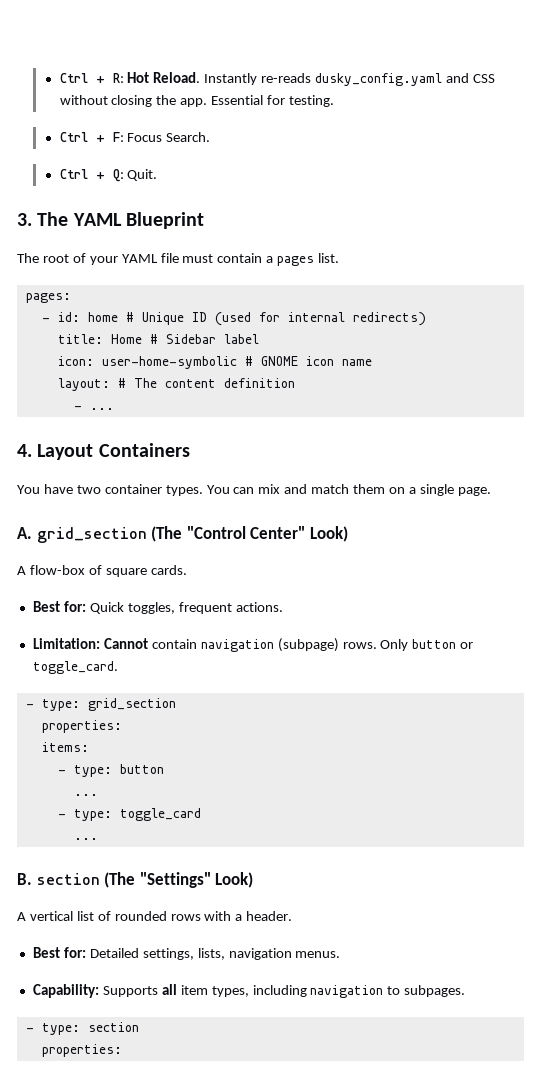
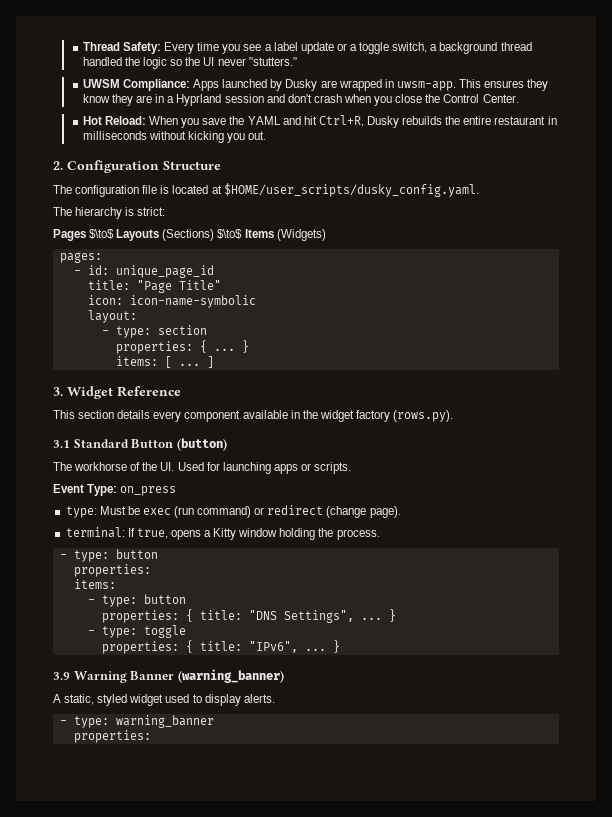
[59,72,495,86] [59,95,334,107] [59,132,211,142] [59,169,158,182] [17,212,204,229] [17,253,340,266] [25,293,71,303] [41,312,426,326] [57,334,259,344] [57,356,372,369] [57,378,295,391] [73,406,114,410] [17,443,190,460] [17,484,491,496] [17,526,348,543] [17,565,187,577] [32,601,283,614] [32,638,474,652] [32,661,118,674] [25,698,176,711] Ctrl + R: Hot Reload. Instantly re-reads dusky_config.yaml and CSS without closing the app. Essential for testing. // Ctrl + F: Focus Search. // Ctrl + Q: Quit. // 3. The YAML Blueprint // The root of your YAML file must contain a pages list. // pages: // - id: home # Unique ID (used for internal redirects) // title: Home # Sidebar label // icon: user-home-symbolic # GNOME icon name // layout: # The content definition // - ... // 4. Layout Containers // You have two container types. You can mix and match them on a single page. // A. grid_section (The "Control Center" Look) // A flow-box of square cards. // Best for: Quick toggles, frequent actions. // Limitation: Cannot contain navigation (subpage) rows. Only button or toggle_card. // - type: grid_section -> [82,42,532,54] [82,57,297,69] [82,79,549,91] [82,94,519,106] [82,115,557,128] [82,131,267,143] [53,160,221,173] [53,183,479,197] [53,207,166,219] [53,229,326,241] [59,252,102,263] [73,265,214,278] [87,280,221,293] [87,295,256,308] [87,310,137,323] [101,325,207,338] [115,340,249,354] [115,356,214,368] [53,386,181,399] [53,410,454,422] [53,438,227,451] [53,462,352,474] [53,484,177,496] [65,505,401,518] [65,527,380,540] [59,549,158,562] Thread Safety: Every time you see a label update or a toggle switch, a background thread handled the logic so the UI never "stutters." // UWSM Compliance: Apps launched by Dusky are wrapped in uwsm-app. This ensures they know they are in a Hyprland session and don't crash when you close the Control Center. // Hot Reload: When you save the YAML and hit Ctrl+R, Dusky rebuilds the entire restaurant in milliseconds without kicking you out. // 2. Configuration Structure // The configuration file is located at $HOME/user_scripts/dusky_config.yaml. // The hierarchy is strict: // Pages $\to$ Layouts (Sections) $\to$ Items (Widgets) // pages: // - id: unique_page_id // title: "Page Title" // icon: icon-name-symbolic // layout: // - type: section // properties: { ... } // items: [ ... ] // 3. Widget Reference // This section details every component available in the widget factory (rows.py). // 3.1 Standard Button (button) // The workhorse of the UI. Used for launching apps or scripts. // Event Type: on_press // type: Must be exec (run command) or redirect (change page). // terminal: If true, opens a Kitty window holding the process. // - type: button
[73,794,98,796] [57,808,201,821] [73,838,98,840] [17,872,254,888] [17,911,293,921] [32,947,341,960] [32,984,466,998] [25,1022,139,1035] ... // - type: toggle_card // ... // B. section (The "Settings" Look) // A vertical list of rounded rows with a header. // Best for: Detailed settings, lists, navigation menus. // Capability: Supports all item types, including navigation to subpages. // - type: section -> [101,609,396,623] [87,625,186,638] [101,640,340,654] [53,669,284,683] [53,694,275,706] [59,715,214,728] properties: { title: "DNS Settings", ... } // - type: toggle // properties: { title: "IPv6", ... } // 3.9 Warning Banner (warning_banner) // A static, styled widget used to display alerts. // - type: warning_banner

